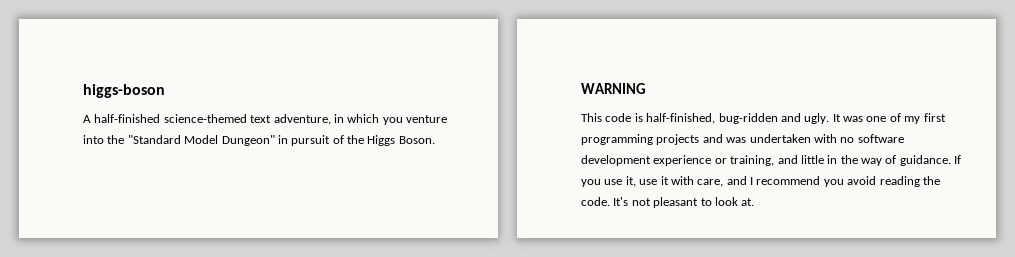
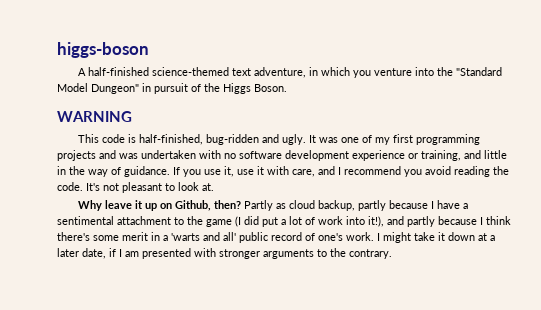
(755, 202) none -> [77,200,468,211] [57,216,511,227] [57,232,495,243] [57,248,392,259] // Why leave it up on Github, then? Partly as cloud backup, partly because I have a sentimental attachment to the game (I did put a lot of work into it!), and partly because I think there's some merit in a 'warts and all' public record of one's work. I might take it down at a later date, if I am presented with stronger arguments to the contrary.

